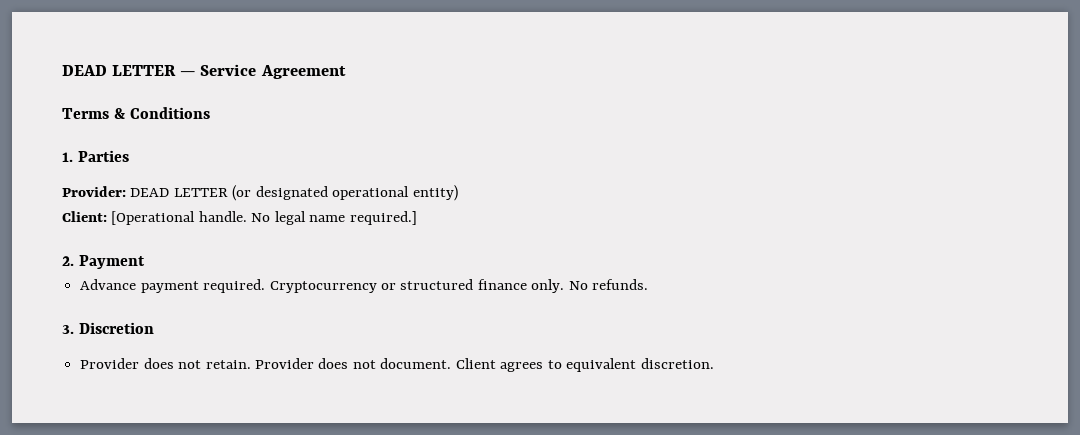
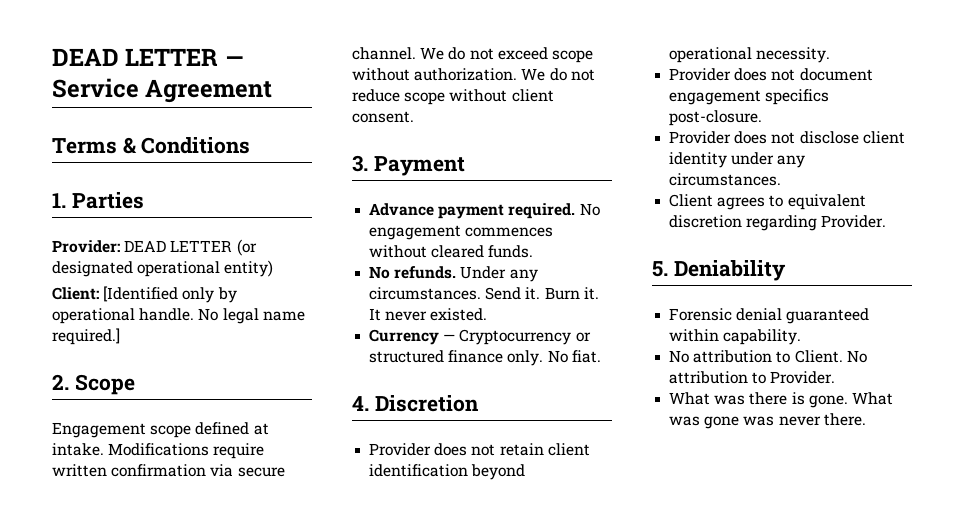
[111,211,196,225] [Operational -> [103,286,237,303] [52,308,135,324] [Identified only by operational
[78,255,145,269] [80,279,266,293] Payment // Advance payment required. -> [74,374,135,395] [52,422,269,438] [52,443,265,459] [52,464,285,477] [352,47,593,63] [352,68,595,81] [352,89,554,105] [352,111,414,123] [352,155,465,176] [369,203,600,219] [369,225,554,240] [369,245,534,258] [369,266,538,282] [369,287,599,300] [369,308,488,321] [369,329,456,345] Scope // Engagement scope defined at intake. Modifications require written confirmation via secure channel. We do not exceed scope without authorization. We do not reduce scope without client consent. // 3. Payment // Advance payment required. No engagement commences without cleared funds. // No refunds. Under any circumstances. Send it. Burn it. It never existed. // Currency —
[592,279,649,290] [62,325,74,334] refunds. // 3. -> [571,350,601,363] [352,396,369,411] fiat. // 4.
[205,358,714,372] retain. Provider does not document. Client agrees to equivalent discretion. -> [499,443,590,456] [369,464,526,480] [669,47,831,63] [669,68,873,81] [669,89,830,105] [669,110,763,126] [669,131,905,144] [669,152,806,168] [669,173,782,186] [669,194,866,210] [669,215,887,231] [652,260,786,281] [669,308,870,324] [669,329,802,345] [669,350,867,363] [669,371,836,384] [669,392,893,408] [669,413,866,429] retain client identification beyond operational necessity. // Provider does not document engagement specifics post-closure. // Provider does not disclose client identity under any circumstances. // Client agrees to equivalent discretion regarding Provider. // 5. Deniability // Forensic denial guaranteed within capability. // No attribution to Client. No attribution to Provider. // What was there is gone. What was gone was never there.

